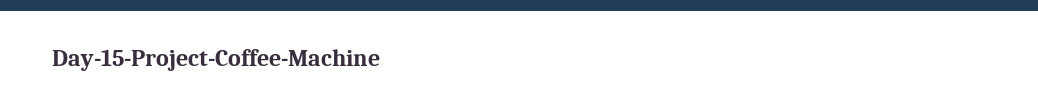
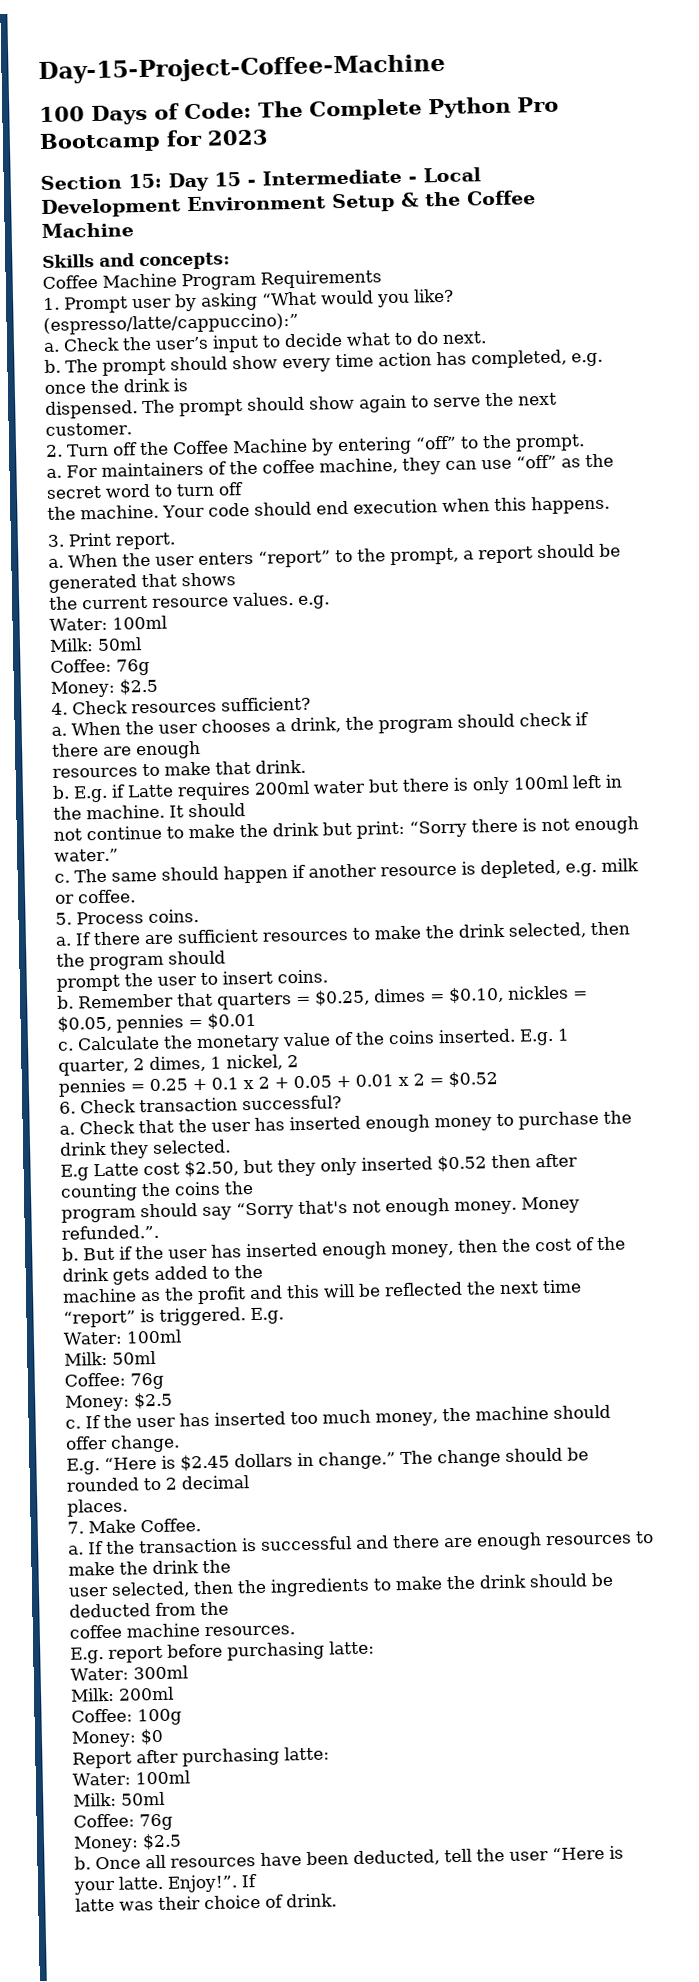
(380, 60) none -> [39,96,559,126] [39,129,268,154] [40,167,481,192] [41,190,536,219] [41,222,134,239] [42,252,230,271] [42,269,382,291] [43,288,454,314] [43,312,299,336] [43,331,487,353] [44,349,603,376] [44,378,188,394] [45,392,557,419] [45,422,132,436] [45,434,586,457] [46,453,614,478] [46,482,244,499] [47,495,610,520] [47,532,176,550] [48,543,621,568] [48,572,236,593] [49,592,330,610] [49,615,167,631] [49,637,142,652] [50,658,150,676] [50,678,159,698] [51,696,311,715] [51,712,589,736] [51,740,201,760] [52,759,306,778] [52,774,622,803] [53,803,246,820] [53,816,639,841] [54,848,119,862] [54,858,639,884] [55,889,136,904] [55,909,199,925] [55,921,630,946] [56,950,226,971] [56,969,328,992] [57,985,588,1010] [57,1012,257,1033] [57,1028,570,1053] [58,1054,299,1076] [58,1071,498,1097] [59,1095,342,1114] [59,1110,632,1135] [59,1139,231,1159] [60,1153,578,1181] [60,1180,254,1202] [61,1196,580,1223] [61,1224,159,1240] [62,1236,626,1261] [62,1264,263,1285] [62,1279,582,1305] [63,1307,284,1328] [63,1329,182,1345] [64,1350,156,1366] [64,1372,164,1390] [65,1392,173,1412] [65,1404,611,1429] [65,1434,180,1453] [66,1447,589,1475] [66,1475,249,1492] [67,1498,128,1517] [67,1518,201,1534] [68,1531,654,1555] [68,1559,231,1576] [68,1572,613,1598] [69,1601,229,1618] [69,1623,295,1639] [70,1640,375,1664] [70,1665,188,1681] [70,1686,174,1702] [71,1708,182,1726] [71,1728,164,1748] [72,1746,330,1769] [72,1770,190,1786] [73,1791,165,1807] [73,1813,173,1831] [73,1833,182,1853] [74,1845,624,1870] [73,1874,257,1895] [75,1893,337,1912] // 100 Days of Code: The Complete Python Pro Bootcamp for 2023 // Section 15: Day 15 - Intermediate - Local Development Environment Setup & the Coffee Machine // Skills and concepts: // Coffee Machine Program Requirements // 1. Prompt user by asking “What would you like? (espresso/latte/cappuccino):” // a. Check the user’s input to decide what to do next. // b. The prompt should show every time action has completed, e.g. once the drink is // dispensed. The prompt should show again to serve the next customer. // 2. Turn off the Coffee Machine by entering “off” to the prompt. // a. For maintainers of the coffee machine, they can use “off” as the secret word to turn off // the machine. Your code should end execution when this happens. // 3. Print report. // a. When the user enters “report” to the prompt, a report should be generated that shows // the current resource values. e.g. // Water: 100ml // Milk: 50ml // Coffee: 76g // Money: $2.5 // 4. Check resources sufficient? // a. When the user chooses a drink, the program should check if there are enough // resources to make that drink. // b. E.g. if Latte requires 200ml water but there is only 100ml left in the machine. It should // not continue to make the drink but print: “Sorry there is not enough water.” // c. The same should happen if another resource is depleted, e.g. milk or coffee. // 5. Process coins. // a. If there are sufficient resources to make the drink selected, then the program should // prompt the user to insert coins. // b. Remember that quarters = $0.25, dimes = $0.10, nickles = $0.05, pennies = $0.01 // c. Calculate the monetary value of the coins inserted. E.g. 1 quarter, 2 dimes, 1 nickel, 2 // pennies = 0.25 + 0.1 x 2 + 0.05 + 0.01 x 2 = $0.52 // 6. Check transaction successful? // a. Check that the user has inserted enough money to purchase the drink they selected. // E.g Latte cost $2.50, but they only inserted $0.52 then after counting the coins the // program should say “Sorry that's not enough money. Money refunded.”. // b. But if the user has inserted enough money, then the cost of the drink gets added to the // machine as the profit and this will be reflected the next time “report” is triggered. E.g. // Water: 100ml // Milk: 50ml // Coffee: 76g // Money: $2.5 // c. If the user has inserted too much money, the machine should offer change. // E.g. “Here is $2.45 dollars in change.” The change should be rounded to 2 decimal // places. // 7. Make Coffee. // a. If the transaction is successful and there are enough resources to make the drink the // user selected, then the ingredients to make the drink should be deducted from the // coffee machine resources. // E.g. report before purchasing latte: // Water: 300ml // Milk: 200ml // Coffee: 100g // Money: $0 // Report after purchasing latte: // Water: 100ml // Milk: 50ml // Coffee: 76g // Money: $2.5 // b. Once all resources have been deducted, tell the user “Here is your latte. Enjoy!”. If // latte was their choice of drink.

